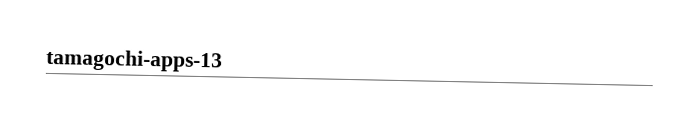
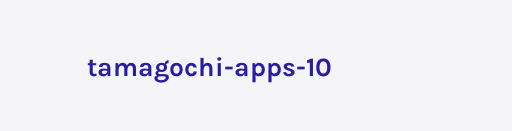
[45,48,223,73] tamagochi-apps-13 -> [87,57,332,83] tamagochi-apps-10

